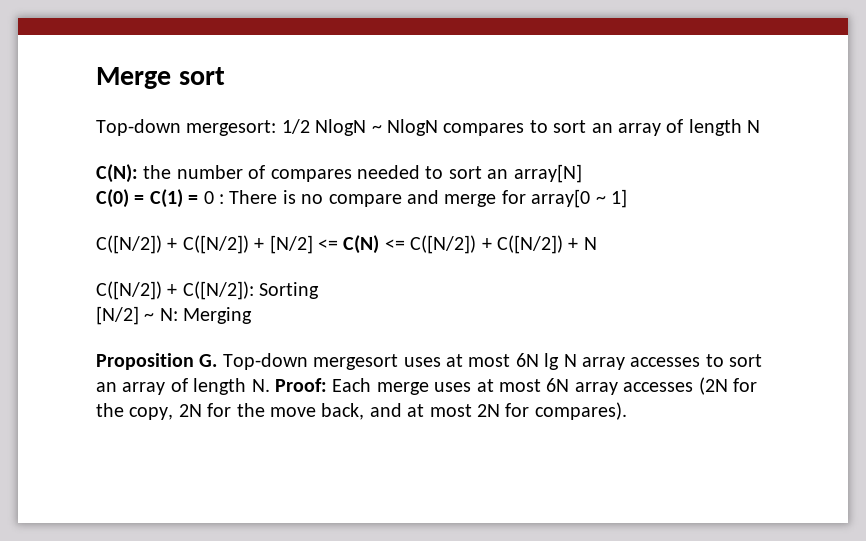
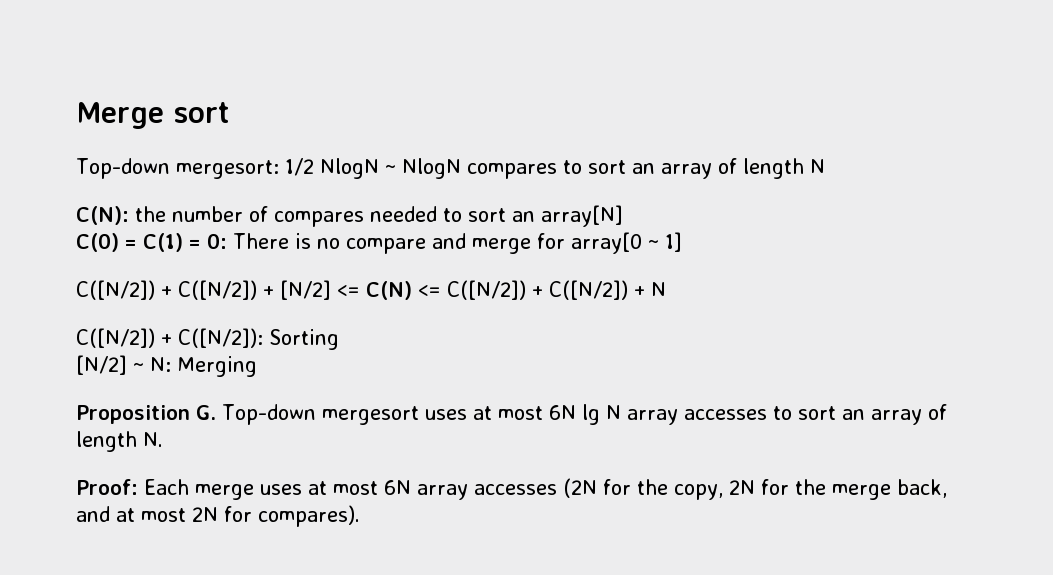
[203,191,224,204] 0 : -> [207,233,227,249] 0:
(270, 385) none -> (163, 439) //
[270,407,316,417] move -> [832,484,891,500] merge

